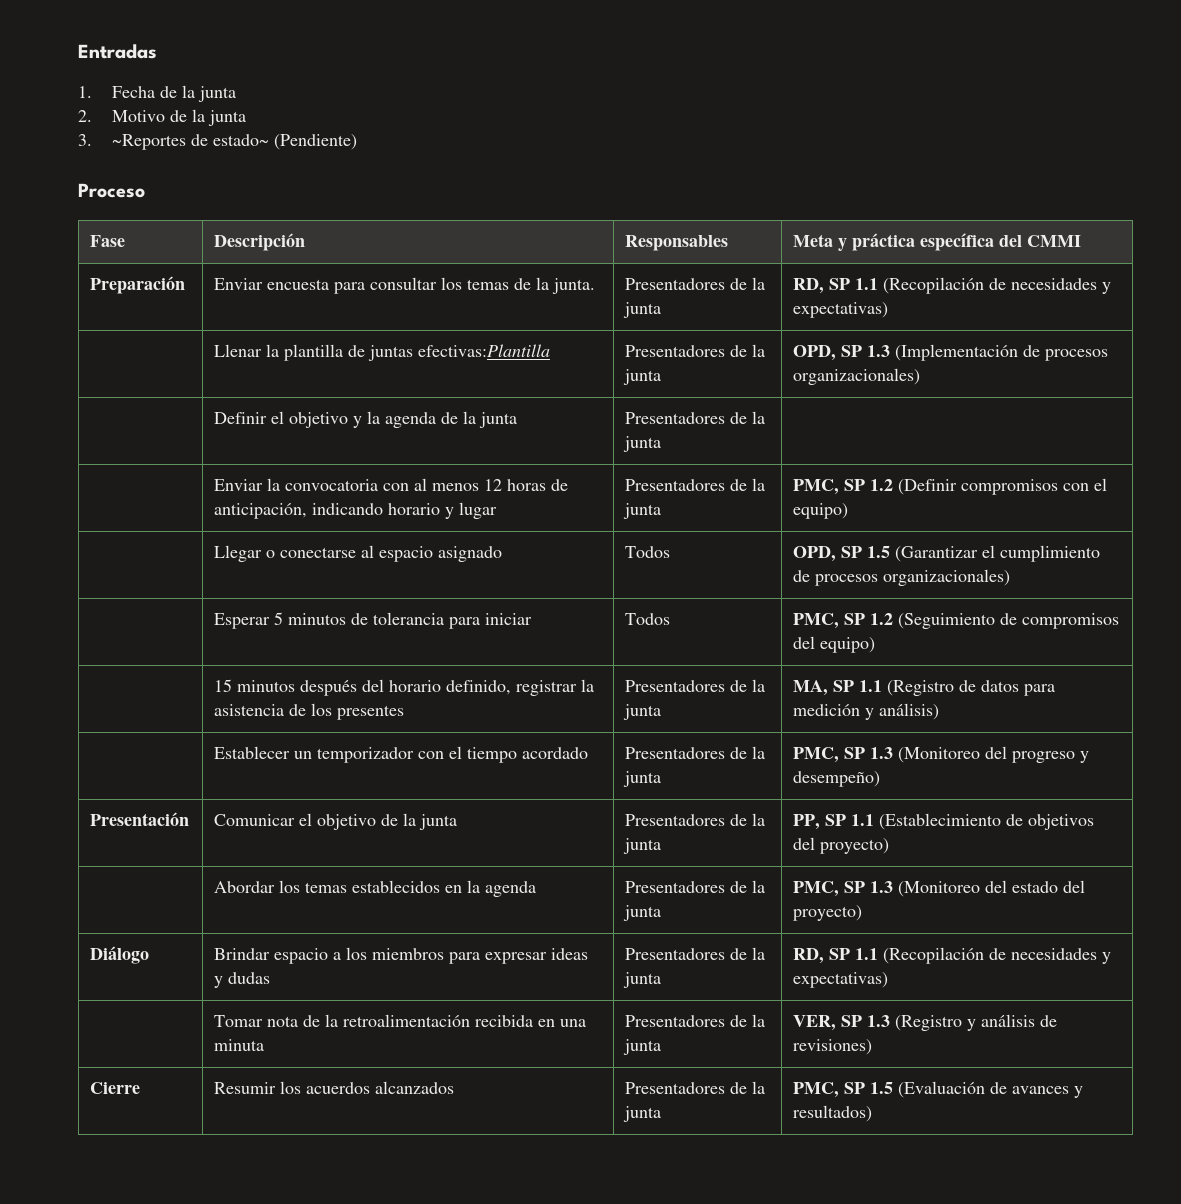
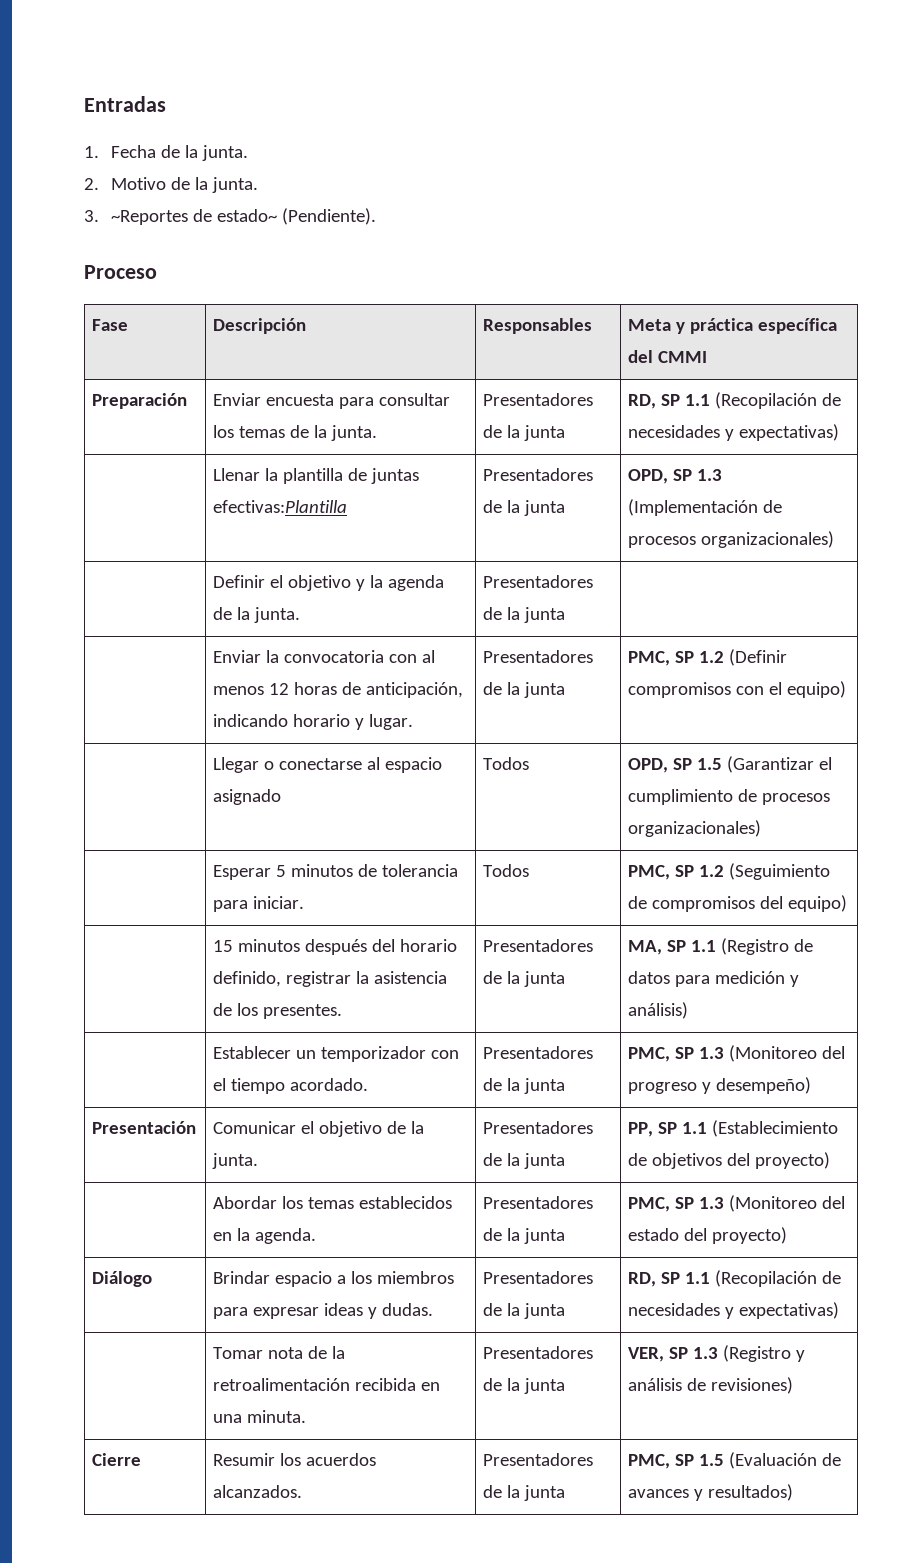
[197,86,236,102] junta -> [202,145,249,161] junta.
[207,110,246,126] junta -> [212,177,259,193] junta.
[273,134,357,150] (Pendiente) -> [282,208,377,225] (Pendiente).
[479,412,518,428] junta -> [254,607,301,623] junta.
[459,502,498,519] lugar -> [369,714,414,730] lugar.
[485,613,533,625] iniciar -> [253,896,305,909] iniciar.
[337,705,405,720] presentes -> [263,1004,343,1019] presentes.
[522,747,589,759] acordado -> [290,1078,369,1091] acordado.
[419,814,458,830] junta -> [212,1153,259,1169] junta.
[485,881,537,897] agenda -> [255,1228,317,1244] agenda.
[228,972,271,984] dudas -> [382,1303,434,1316] dudas.
[214,1039,265,1051] minuta -> [247,1410,307,1423] minuta.
[375,1081,455,1094] alcanzados -> [213,1485,303,1498] alcanzados.

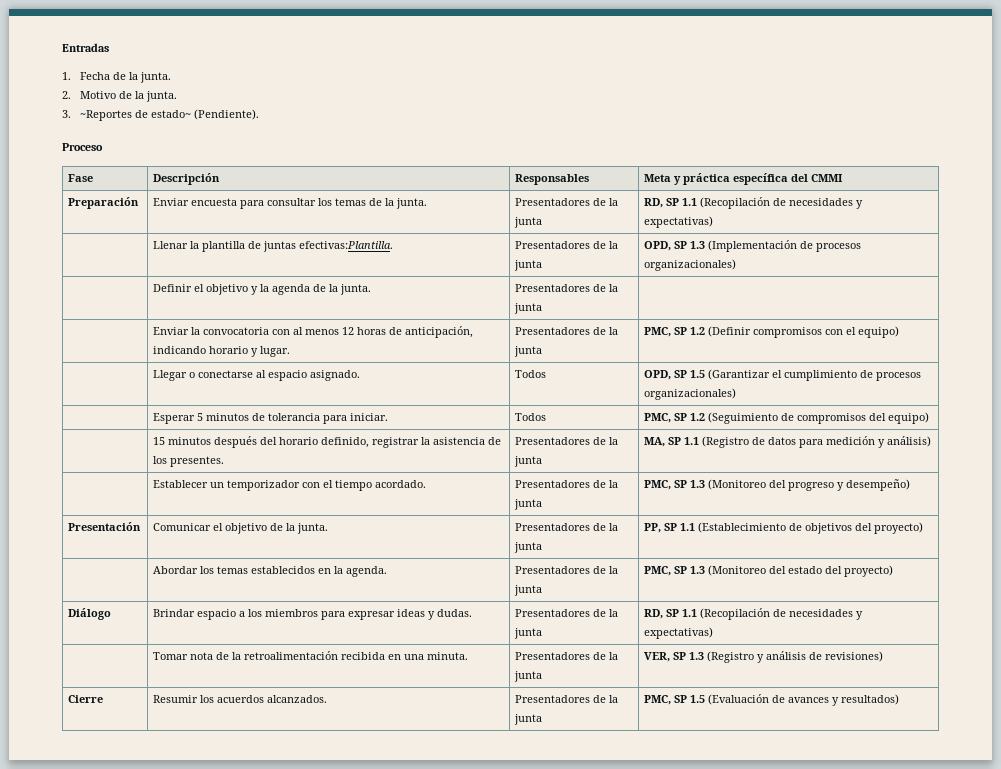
[213,500,348,513] efectivas:Plantilla -> [299,241,394,249] efectivas:Plantilla.
[213,789,282,805] asignado -> [310,370,361,381] asignado.

